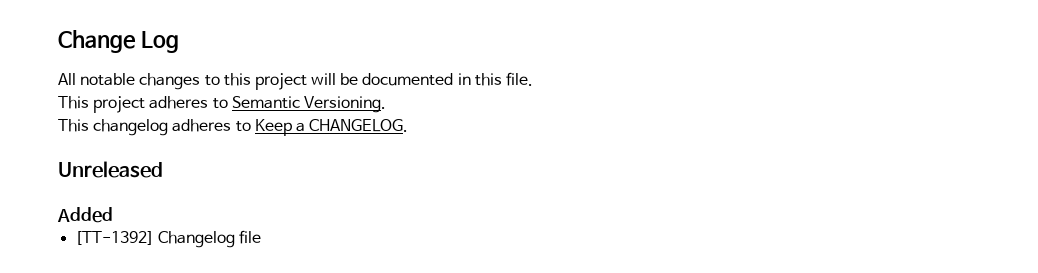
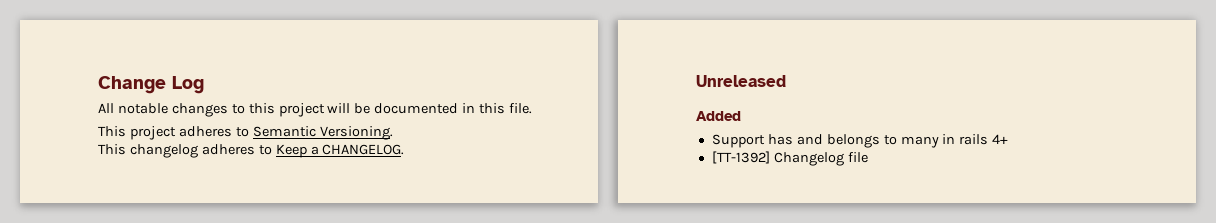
(113, 215) none -> [711,134,1009,148] // Support has and belongs to many in rails 4+

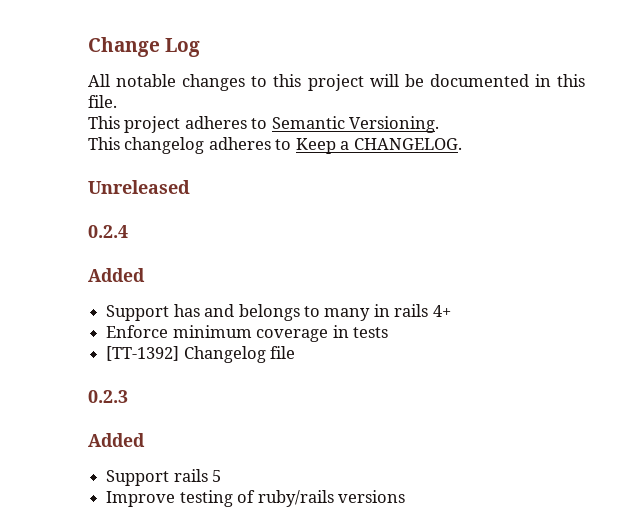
(786, 81) none -> [88,225,128,238] // 0.2.4
[711,151,868,166] [TT-1392] Changelog file -> [106,325,388,342] [106,346,296,363] [88,390,128,403] [88,433,145,447] [106,469,222,486] [106,490,405,507] Enforce minimum coverage in tests // [TT-1392] Changelog file // 0.2.3 // Added // Support rails 5 // Improve testing of ruby/rails versions

